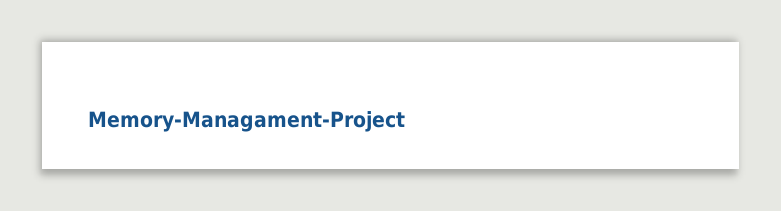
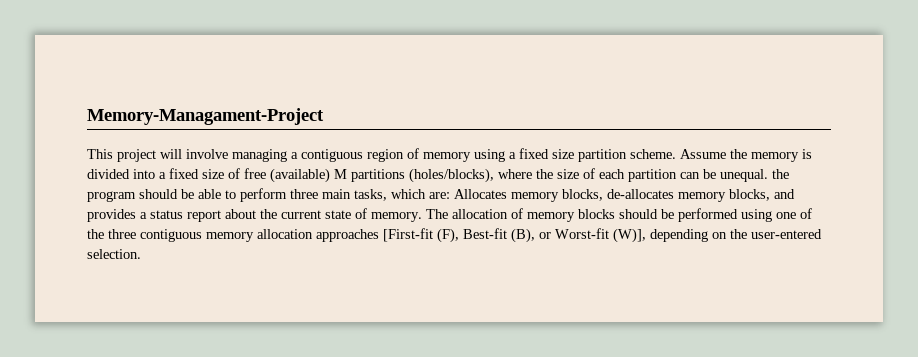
(405, 121) none -> [87,148,812,162] [87,168,789,183] [87,188,795,202] [87,208,812,222] [87,228,822,243] [87,249,141,259] // This project will involve managing a contiguous region of memory using a fixed size partition scheme. Assume the memory is divided into a fixed size of free (available) M partitions (holes/blocks), where the size of each partition can be unequal. the program should be able to perform three main tasks, which are: Allocates memory blocks, de-allocates memory blocks, and provides a status report about the current state of memory. The allocation of memory blocks should be performed using one of the three contiguous memory allocation approaches [First-fit (F), Best-fit (B), or Worst-fit (W)], depending on the user-entered selection.

